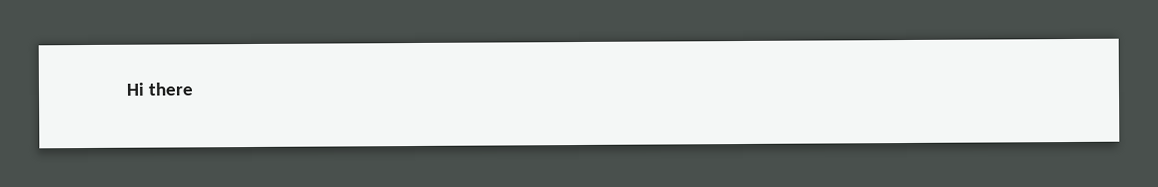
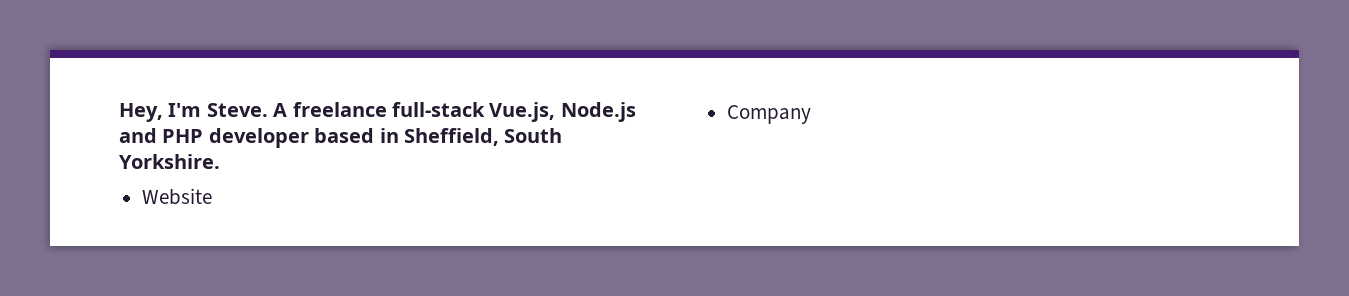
[126,82,195,96] Hi there -> [119,102,636,122] [119,128,563,148] [119,154,220,169] [142,188,213,205] [727,105,812,124] Hey, I'm Steve. A freelance full-stack Vue.js, Node.js and PHP developer based in Sheffield, South Yorkshire. // Website // Company

